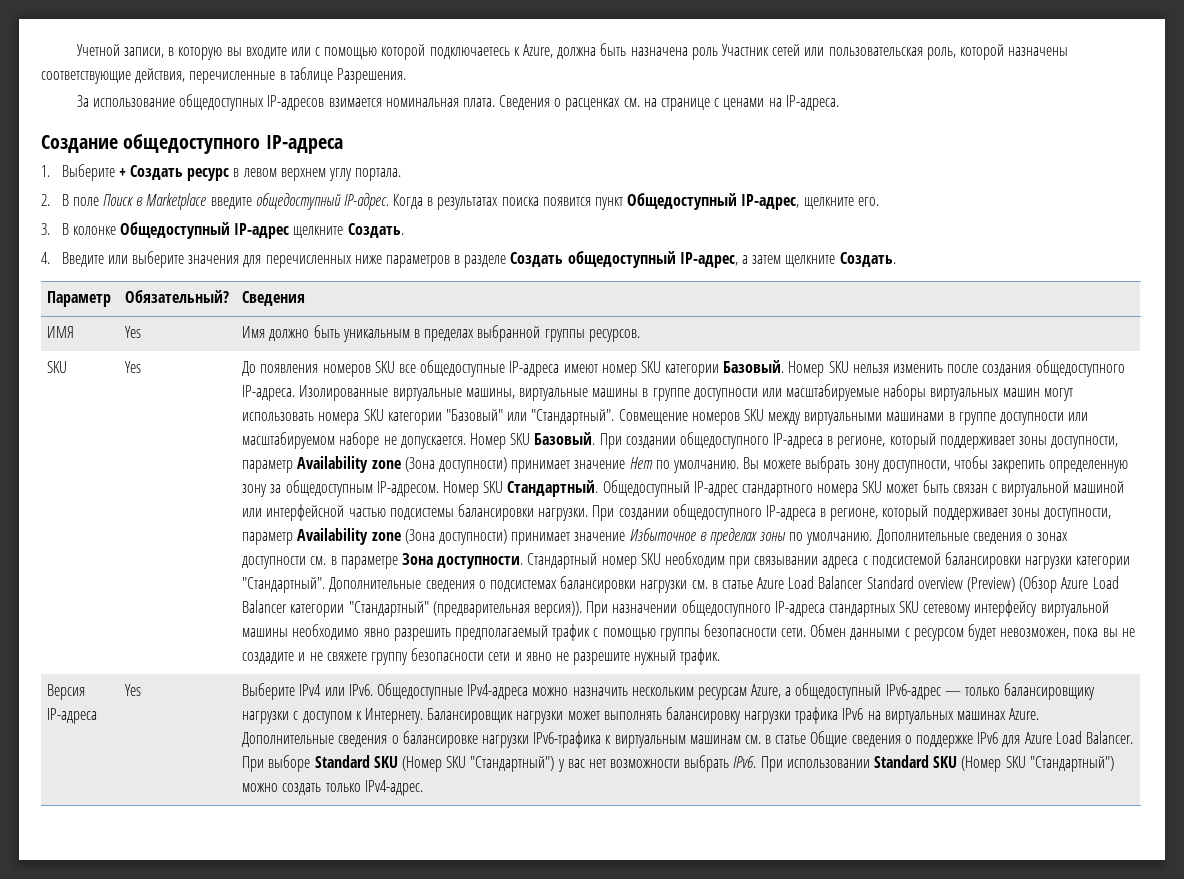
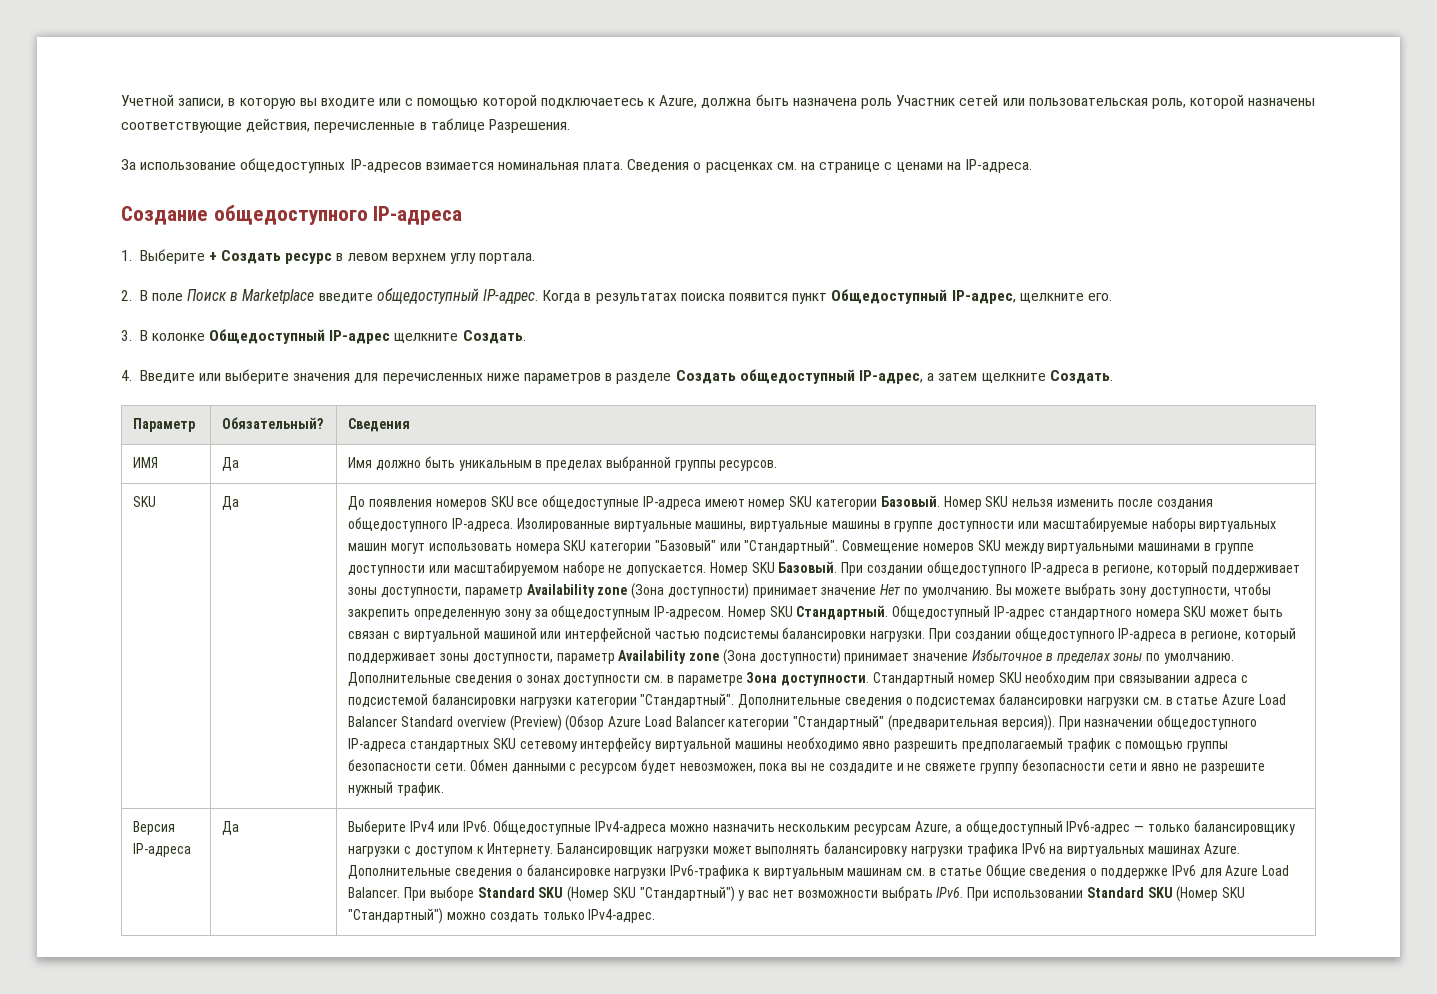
[125,326,142,338] Yes -> [222,457,240,471] Да
[125,361,142,373] Yes -> [222,496,240,510] Да
[125,684,142,696] Yes -> [222,821,240,835] Да

